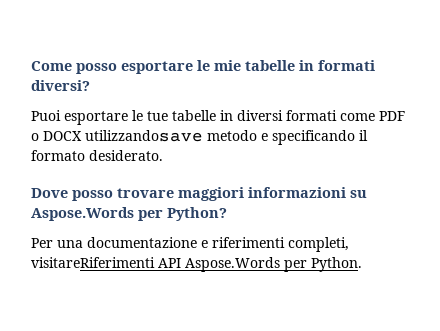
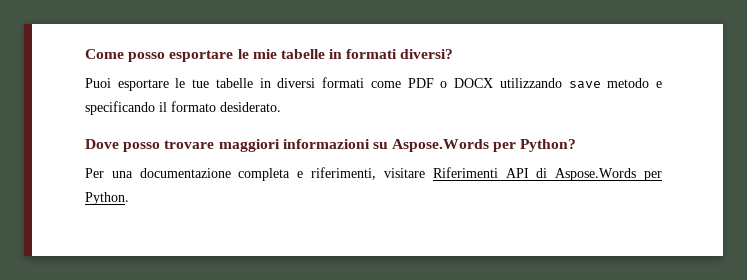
[85,130,203,142] utilizzandosave -> [499,78,601,89] utilizzando save
[201,237,349,252] [31,257,181,268] e riferimenti completi, visitareRiferimenti API -> [238,167,548,181] completa e riferimenti, visitare Riferimenti API di

